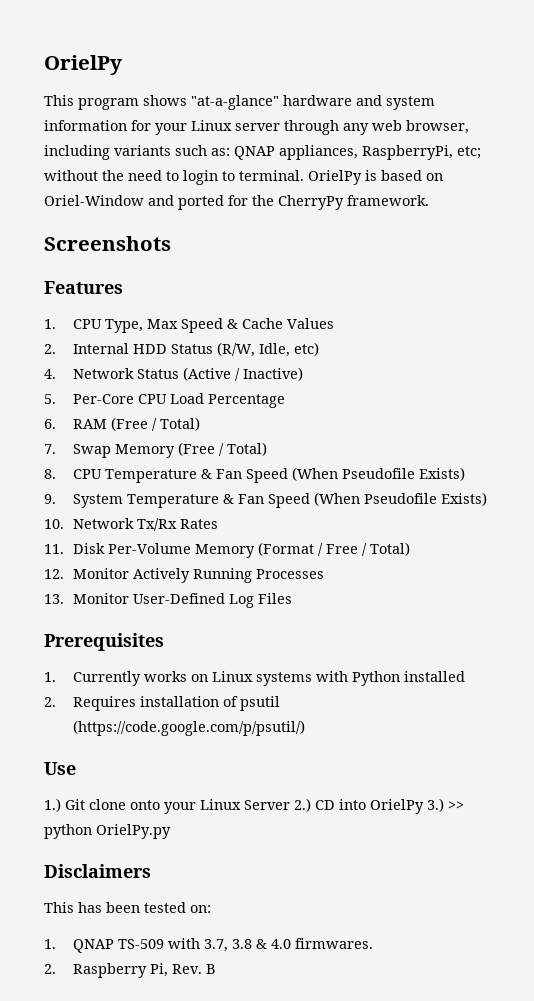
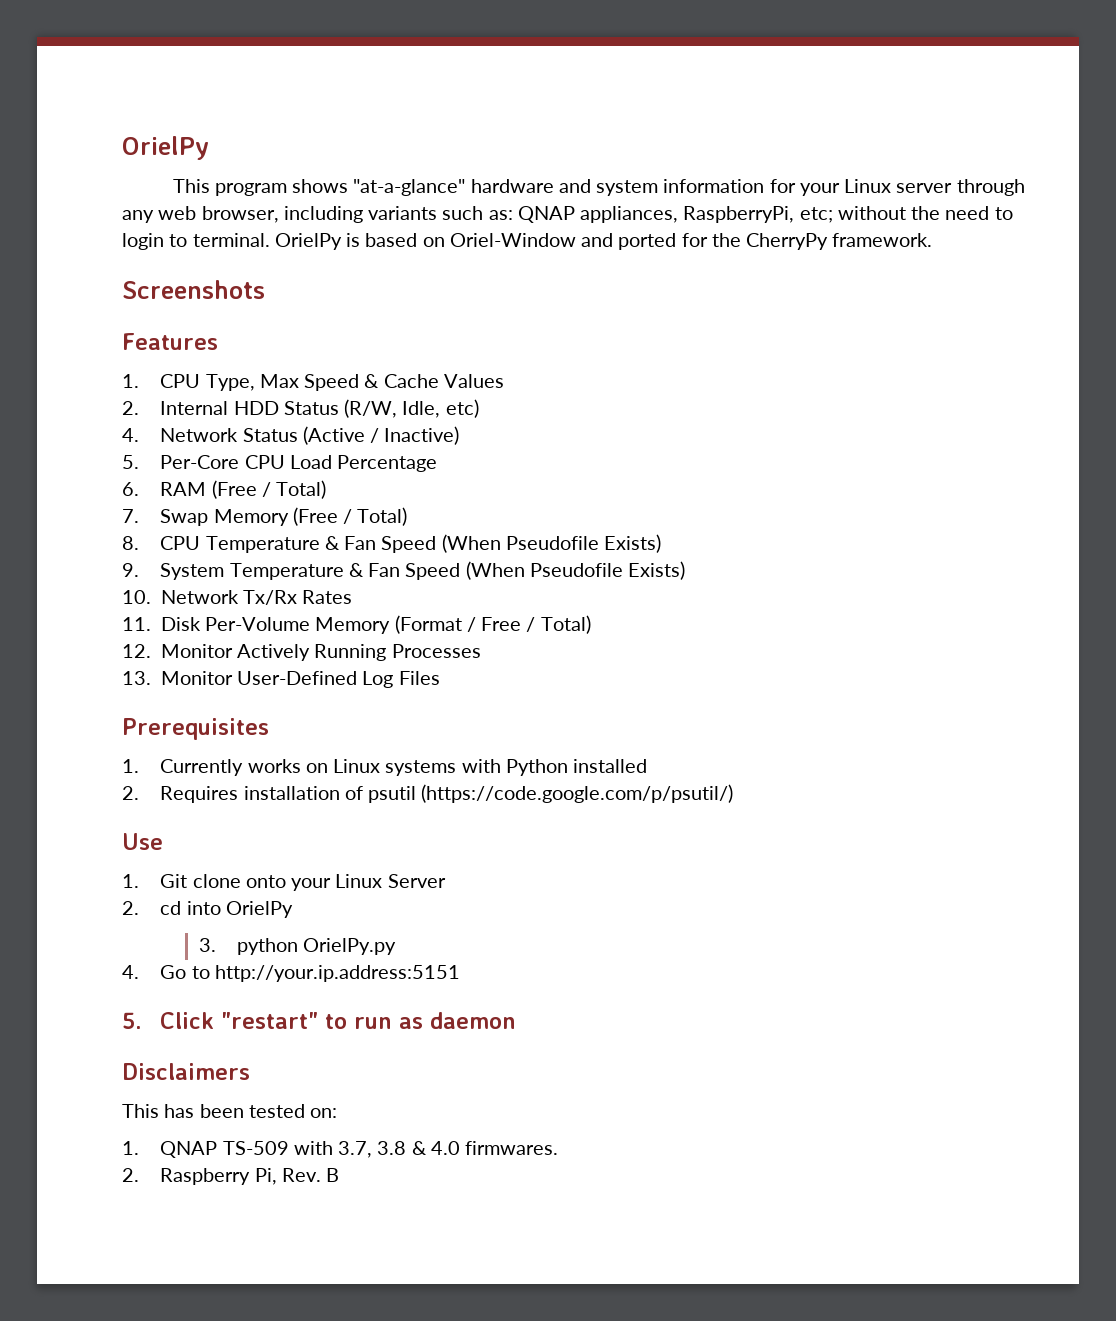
[44,798,61,812] 1.) -> [122,874,139,888] 1.
[294,798,335,812] 2.) CD -> [122,901,182,915] // 2. cd
[427,798,464,812] 3.) >> -> [198,938,216,952] // 3.
(171, 831) none -> [122,965,460,982] [122,1012,517,1029] // 4. Go to http://your.ip.address:5151 // 5. Click "restart" to run as daemon

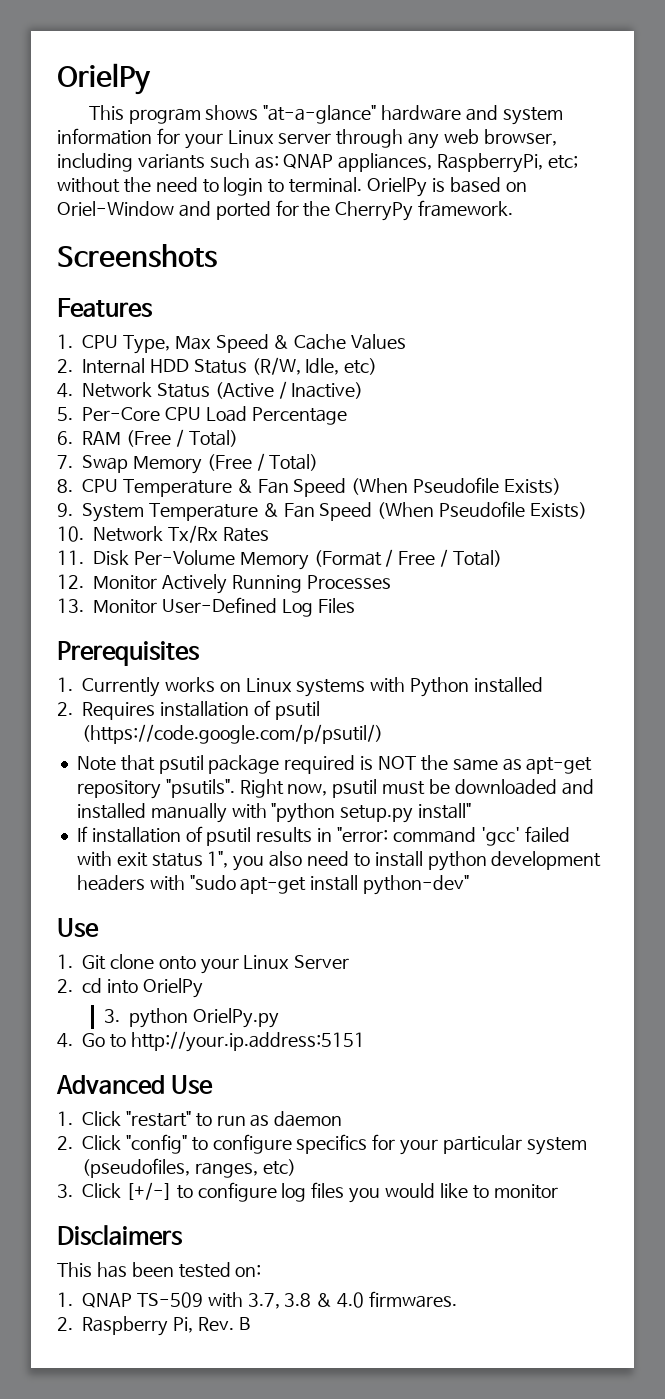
(734, 793) none -> [76,755,593,774] [76,779,594,799] [76,803,472,823] [76,826,570,846] [76,851,602,871] [76,875,470,895] // Note that psutil package required is NOT the same as apt-get repository "psutils". Right now, psutil must be downloaded and installed manually with "python setup.py install" // If installation of psutil results in "error: command 'gcc' failed with exit status 1", you also need to install python development headers with "sudo apt-get install python-dev"
[122,1012,142,1029] 5. -> [56,1075,214,1095] [57,1111,73,1126] Advanced Use // 1.
(517, 1020) none -> [57,1134,587,1155] [82,1158,296,1178] [57,1182,558,1203] // 2. Click "config" to configure specifics for your particular system (pseudofiles, ranges, etc) // 3. Click [+/-] to configure log files you would like to monitor

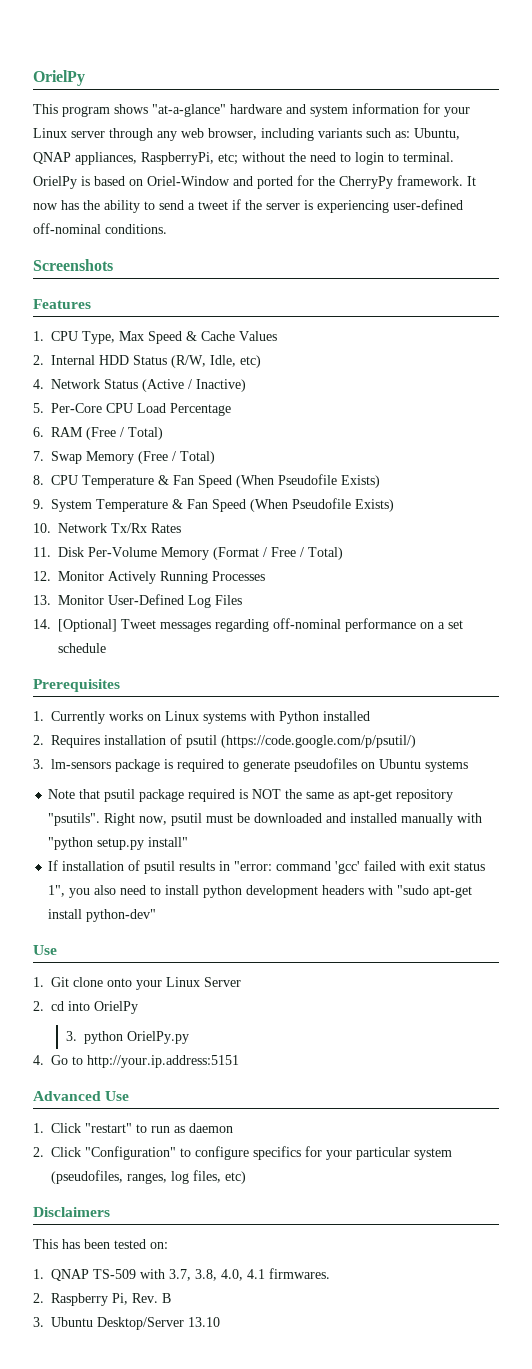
(279, 162) none -> [414,128,460,140] Ubuntu,
(514, 208) none -> [467,176,476,186] [33,199,463,213] [33,223,167,234] It now has the ability to send a tweet if the server is experiencing user-defined off-nominal conditions.
(355, 605) none -> [33,618,463,632] [58,643,106,653] // 14. [Optional] Tweet messages regarding off-nominal performance on a set schedule
(383, 734) none -> [33,758,468,772] // 3. lm-sensors package is required to generate pseudofiles on Ubuntu systems
[125,1134,187,1154] "config" -> [85,1146,176,1160] "Configuration"
[262,1159,296,1176] [57,1182,558,1203] etc) // 3. Click [+/-] to configure log files you would like to monitor -> [171,1170,246,1184] log files, etc)
[284,1292,365,1308] 3.8 & 4.0 -> [195,1269,265,1281] 3.8, 4.0, 4.1
(250, 1323) none -> [33,1317,220,1330] // 3. Ubuntu Desktop/Server 13.10

